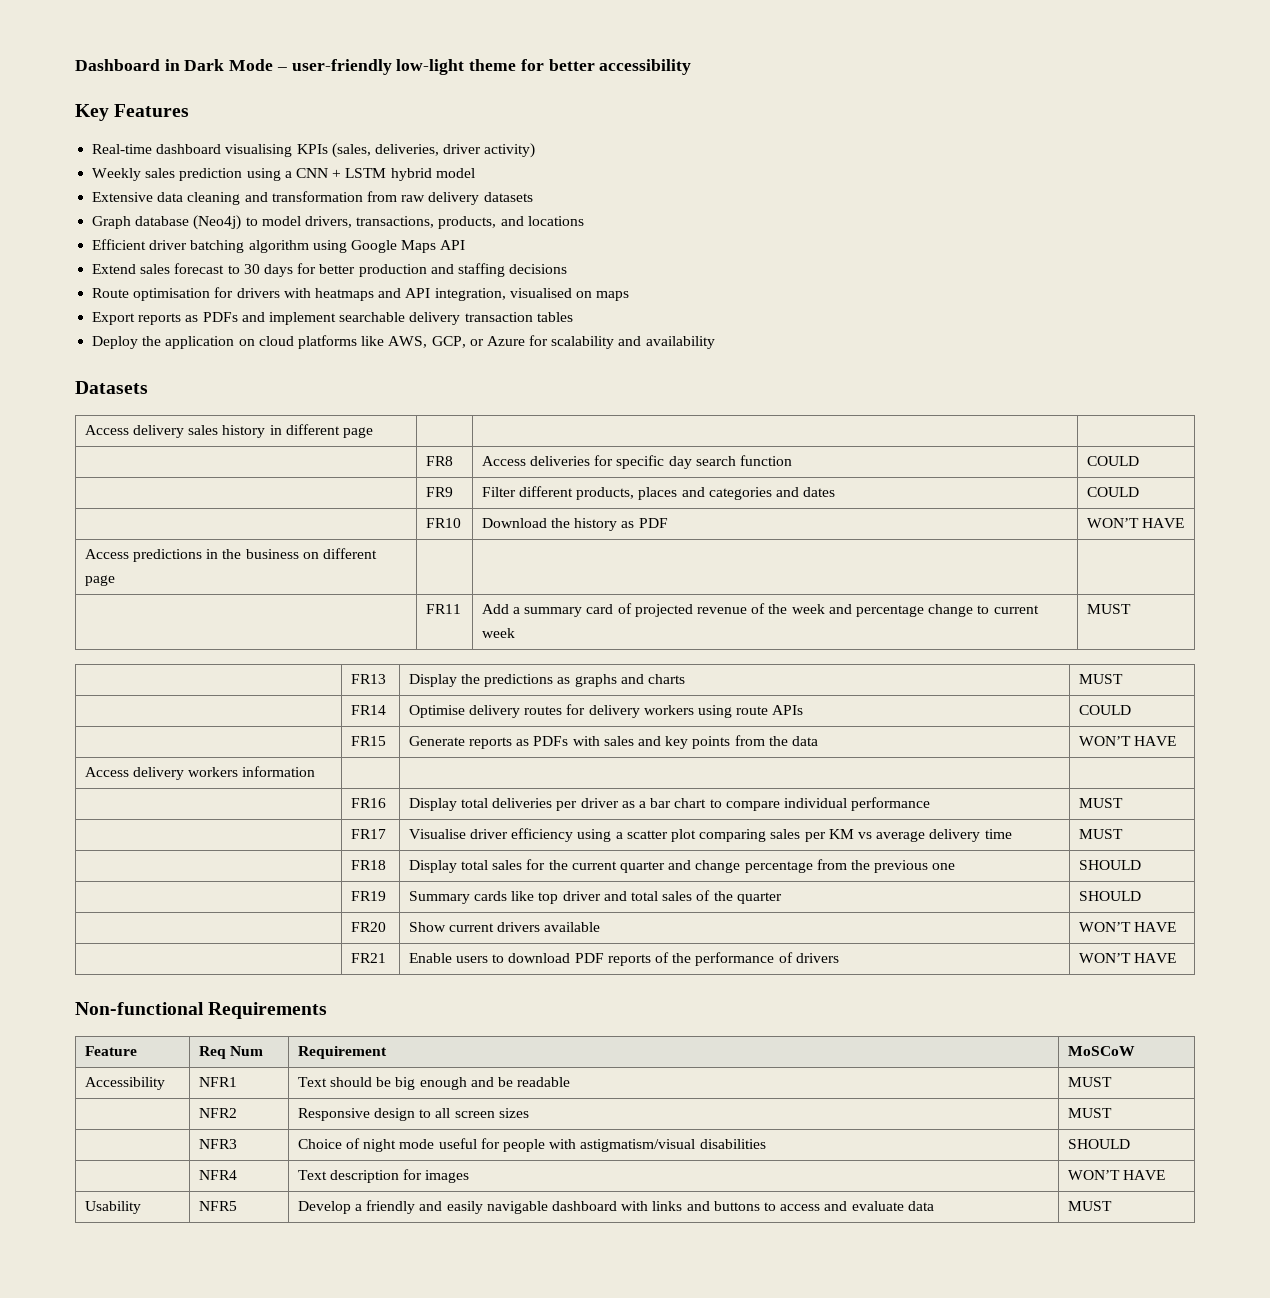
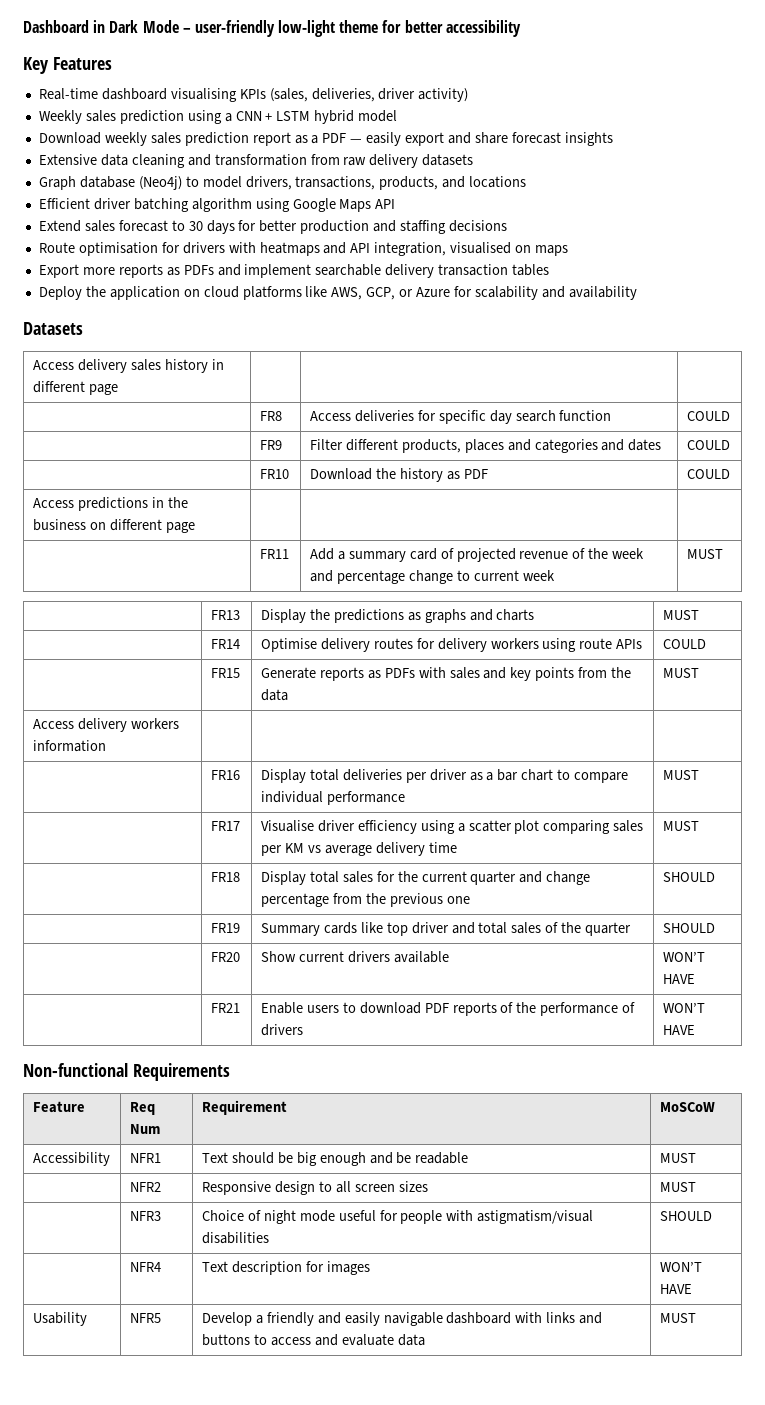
(475, 173) none -> [38,132,613,146] // Download weekly sales prediction report as a PDF — easily export and share forecast insights
(136, 318) none -> [82,267,115,275] more
[1086,518,1185,528] WON’T HAVE -> [686,469,730,479] COULD
[1078,736,1177,746] WON’T HAVE -> [662,668,699,678] MUST

